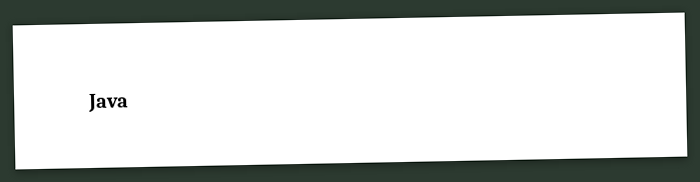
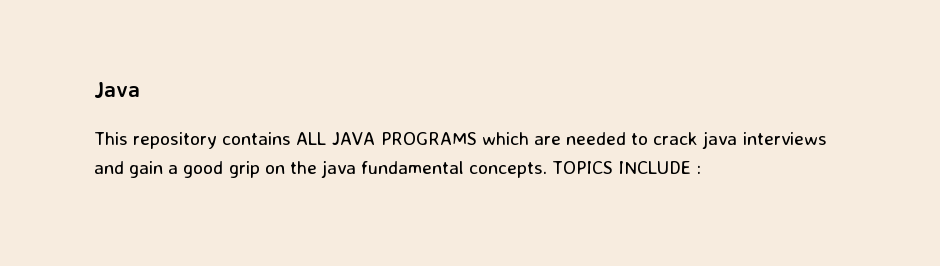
(129, 103) none -> [94,131,827,149] [94,160,701,178] // This repository contains ALL JAVA PROGRAMS which are needed to crack java interviews and gain a good grip on the java fundamental concepts. TOPICS INCLUDE :

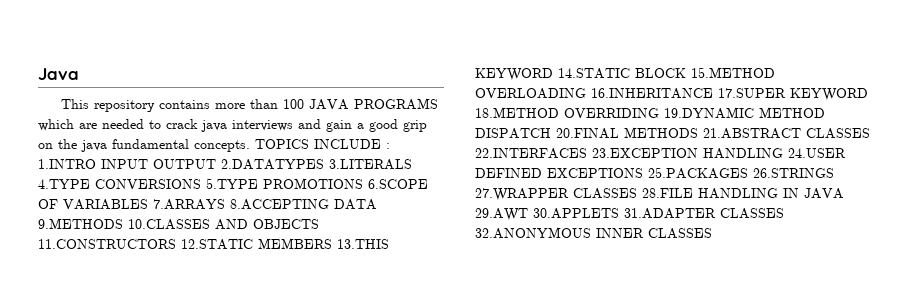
[296,132,327,145] ALL -> [215,99,305,109] more than 100
(701, 169) none -> [38,159,412,170] [38,178,428,189] [38,199,377,210] [38,218,319,230] [38,238,389,250] [475,67,775,81] [475,88,868,101] [475,107,825,119] [475,127,870,139] [475,148,846,159] [475,167,834,179] [475,188,844,201] [475,208,784,221] [475,227,712,239] 1.INTRO INPUT OUTPUT 2.DATATYPES 3.LITERALS 4.TYPE CONVERSIONS 5.TYPE PROMOTIONS 6.SCOPE OF VARIABLES 7.ARRAYS 8.ACCEPTING DATA 9.METHODS 10.CLASSES AND OBJECTS 11.CONSTRUCTORS 12.STATIC MEMBERS 13.THIS KEYWORD 14.STATIC BLOCK 15.METHOD OVERLOADING 16.INHERITANCE 17.SUPER KEYWORD 18.METHOD OVERRIDING 19.DYNAMIC METHOD DISPATCH 20.FINAL METHODS 21.ABSTRACT CLASSES 22.INTERFACES 23.EXCEPTION HANDLING 24.USER DEFINED EXCEPTIONS 25.PACKAGES 26.STRINGS 27.WRAPPER CLASSES 28.FILE HANDLING IN JAVA 29.AWT 30.APPLETS 31.ADAPTER CLASSES 32.ANONYMOUS INNER CLASSES

